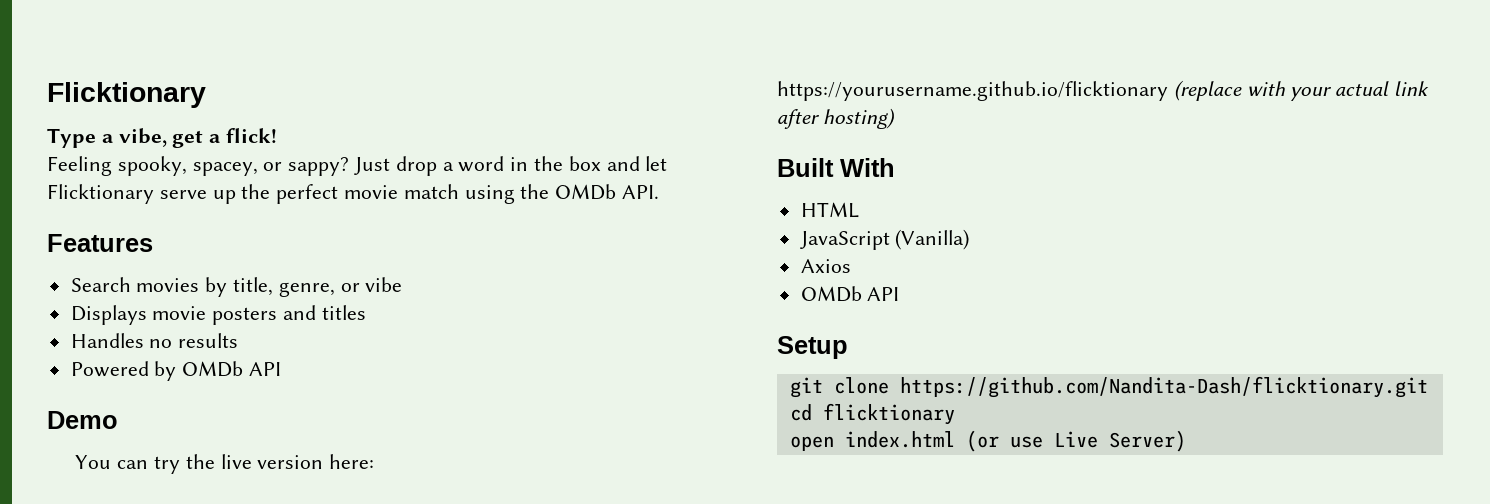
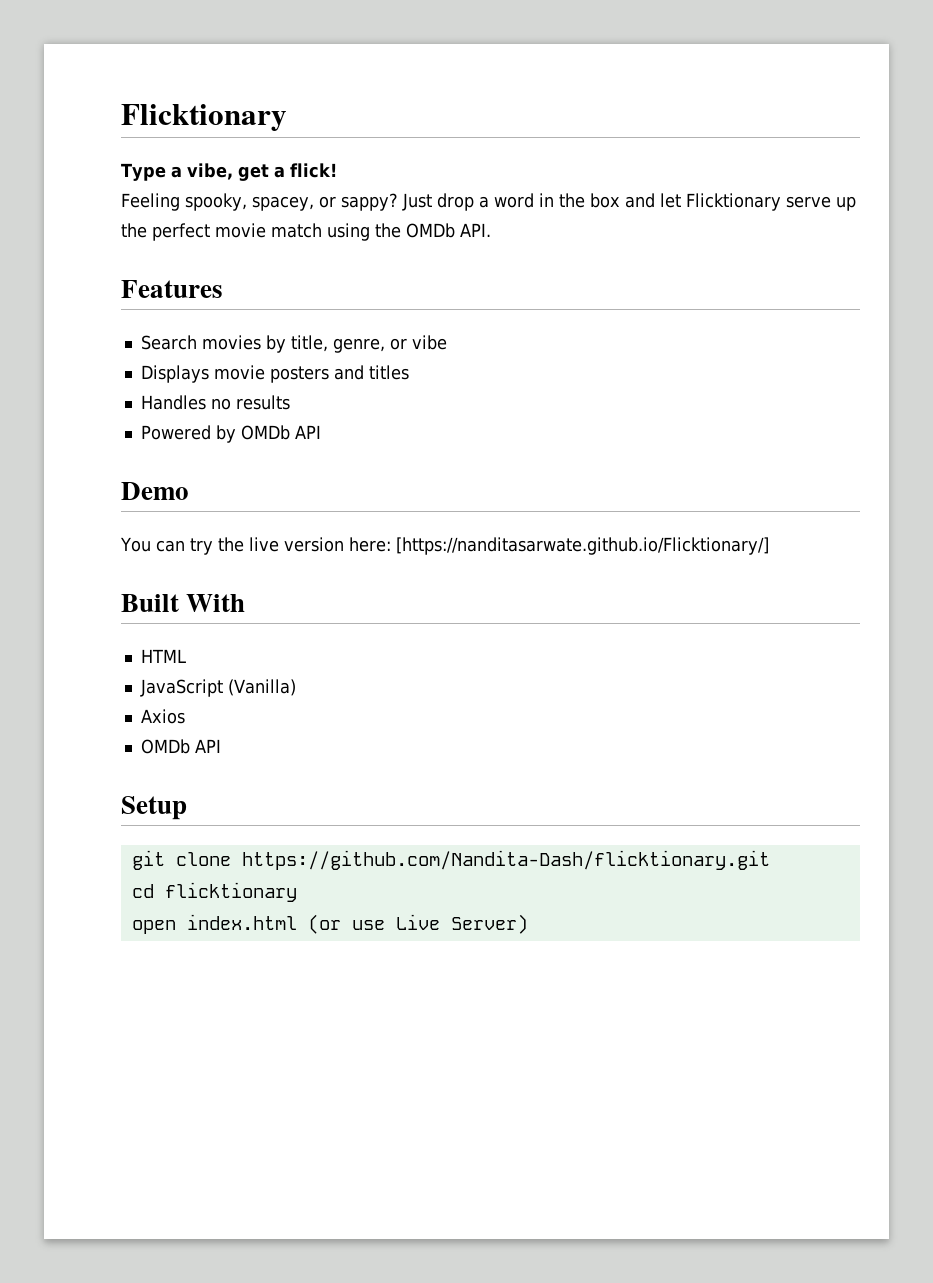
[777,80,1430,101] [777,108,895,129] https://yourusername.github.io/flicktionary (replace with your actual link after hosting) -> [395,537,769,555] [https://nanditasarwate.github.io/Flicktionary/]

